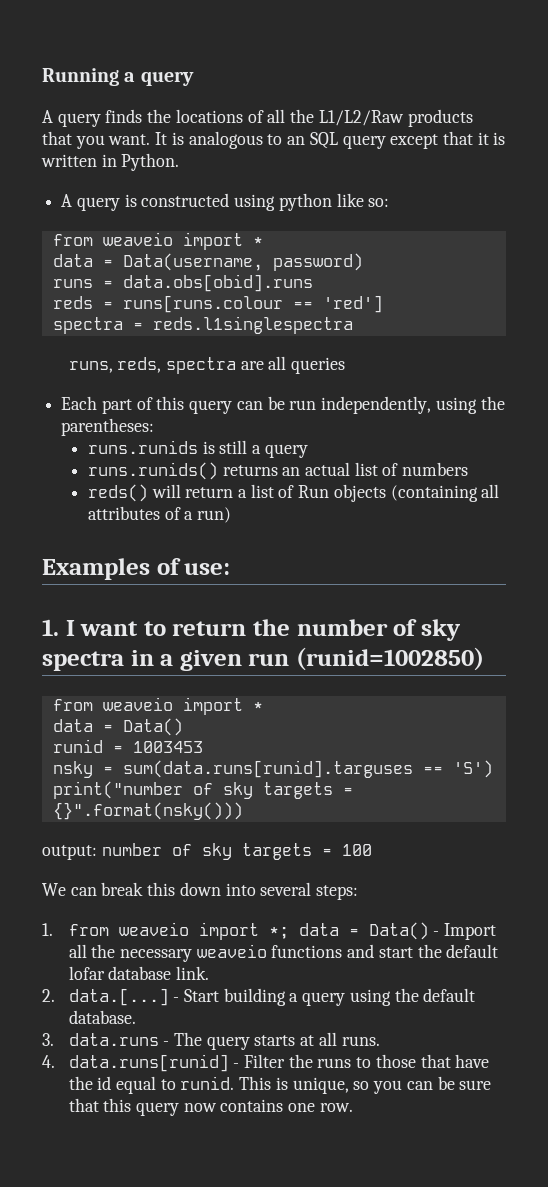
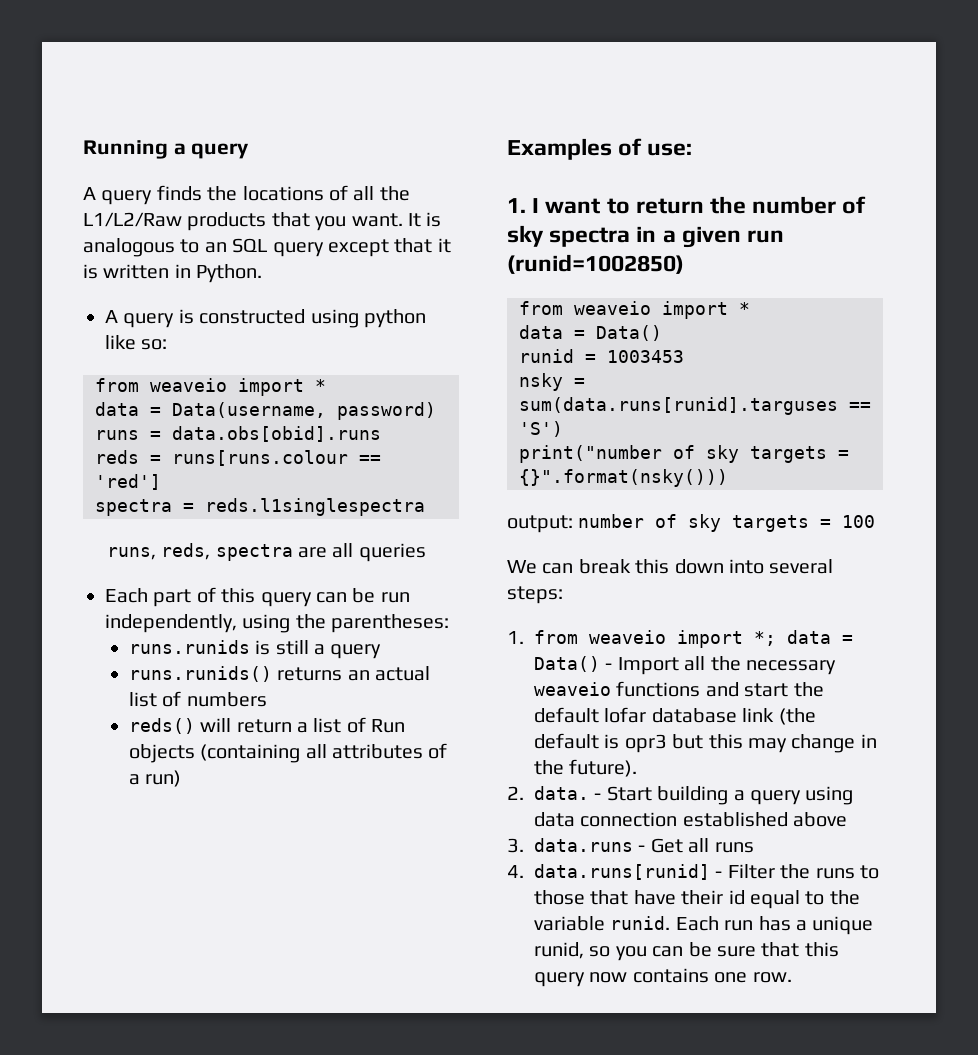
[175,966,209,980] link. -> [742,708,816,725] [534,733,877,753] [534,759,638,777] link (the default is opr3 but this may change in the future).
[68,988,169,1006] data.[...] -> [534,786,589,800] data.
[394,988,476,1002] [68,1010,136,1024] the default database. -> [534,812,848,827] data connection established above
[173,1032,380,1050] The query starts at all runs. -> [650,838,754,853] Get all runs
[68,1076,93,1090] the -> [681,890,724,905] their
[180,1076,349,1094] runid. This is unique, -> [829,890,860,905] [534,916,874,935] [534,942,584,959] the variable runid. Each run has a unique runid,

